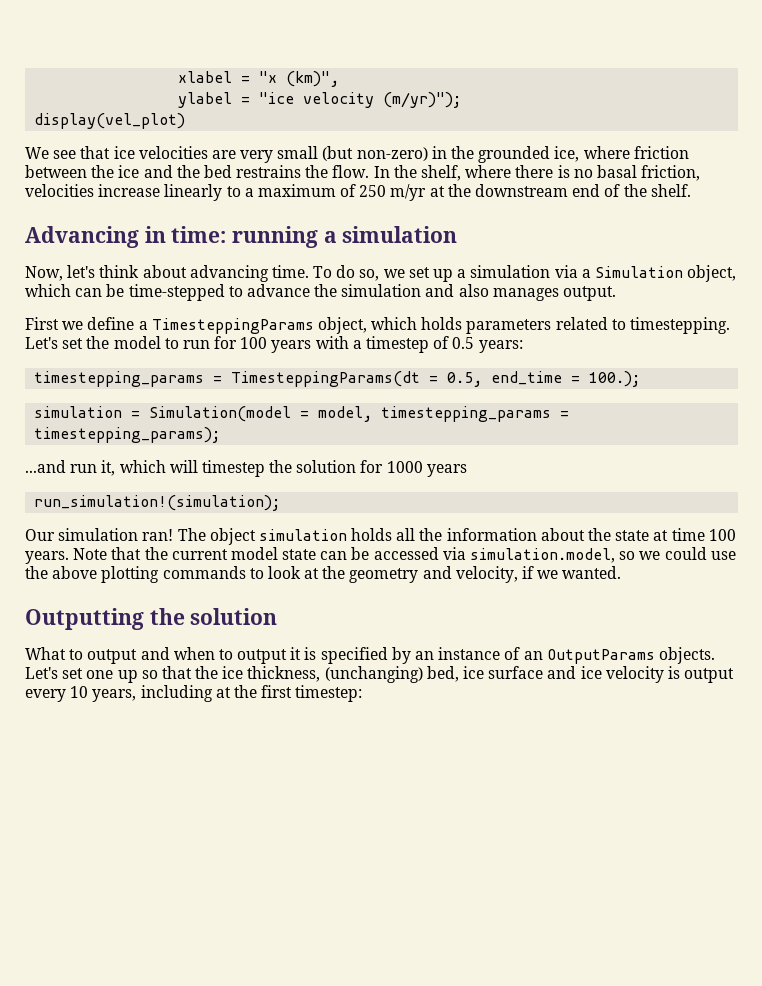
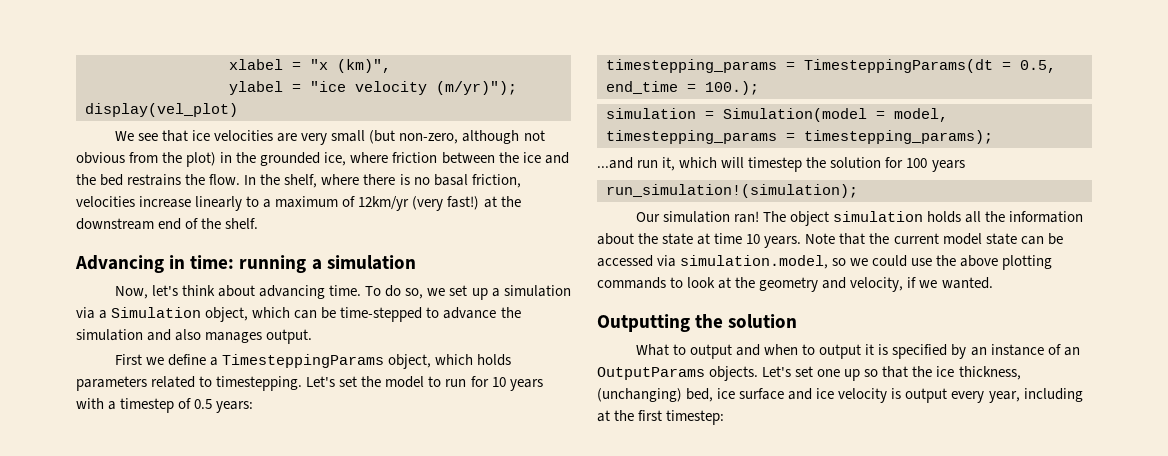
[356,147,428,161] non-zero) -> [399,130,545,144] [76,152,217,167] non-zero, although not obvious from the plot)
[359,184,427,201] 250 m/yr -> [358,196,480,211] 12km/yr (very fast!)
[240,337,268,349] 100 -> [491,377,506,387] 10
[386,461,423,473] 1000 -> [906,158,928,168] 100
[708,529,736,541] 100 -> [746,234,761,244] 10
[70,686,137,702] 10 years, -> [988,391,1020,403] year,

